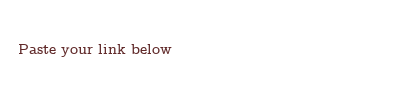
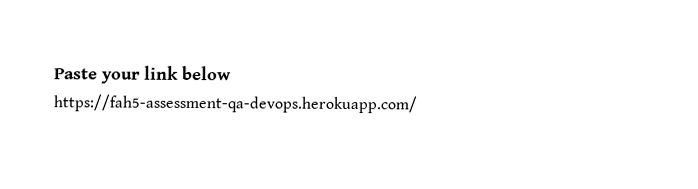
(172, 49) none -> [53,94,417,114] // https://fah5-assessment-qa-devops.herokuapp.com/

